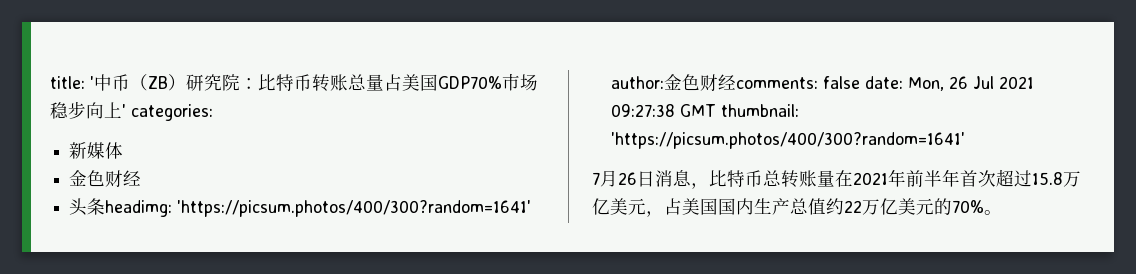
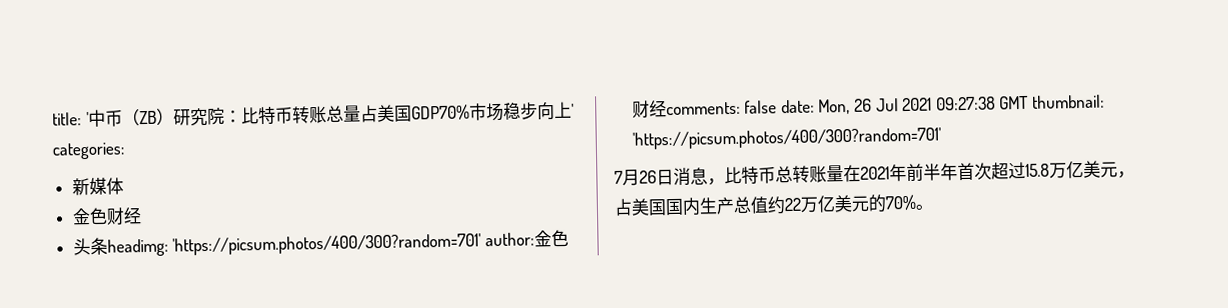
[177,200,532,217] 'https://picsum.photos/400/300?random=1641' -> [172,233,482,256] 'https://picsum.photos/400/300?random=701'
[611,132,966,149] 'https://picsum.photos/400/300?random=1641' -> [631,127,941,150] 'https://picsum.photos/400/300?random=701'

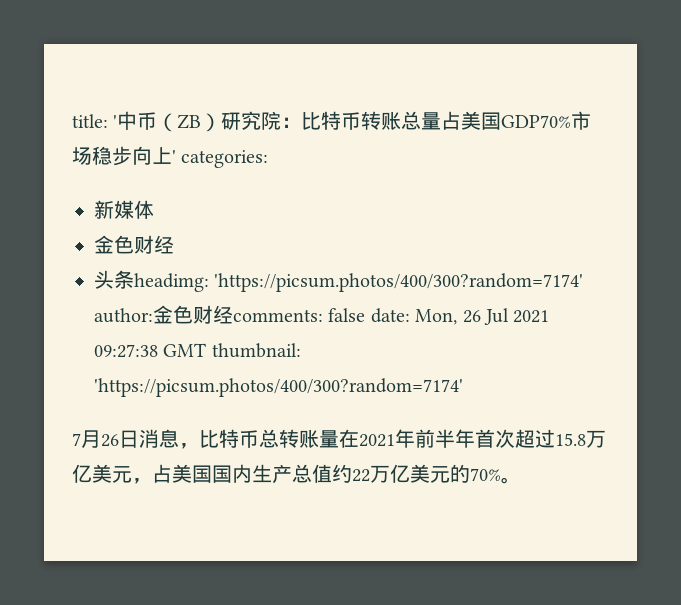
[172,233,482,256] 'https://picsum.photos/400/300?random=701' -> [214,273,584,292] 'https://picsum.photos/400/300?random=7174'
[631,127,941,150] 'https://picsum.photos/400/300?random=701' -> [94,378,463,397] 'https://picsum.photos/400/300?random=7174'

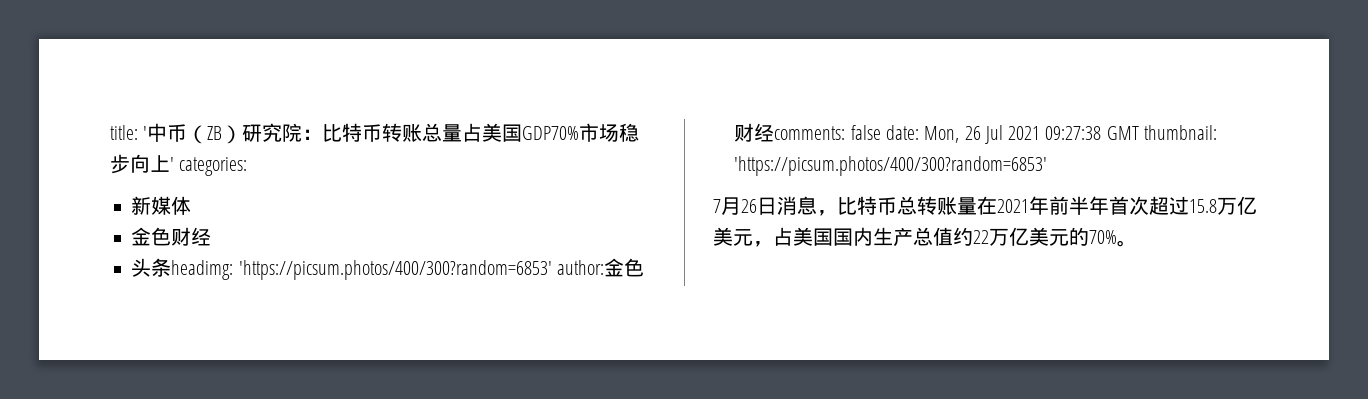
[214,273,584,292] 'https://picsum.photos/400/300?random=7174' -> [238,260,552,280] 'https://picsum.photos/400/300?random=6853'
[94,378,463,397] 'https://picsum.photos/400/300?random=7174' -> [734,156,1048,176] 'https://picsum.photos/400/300?random=6853'

